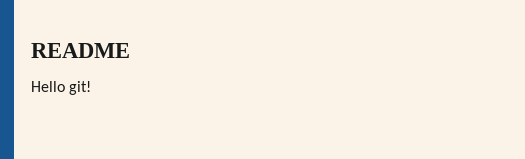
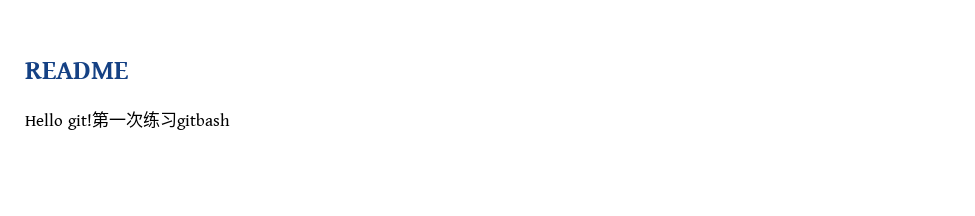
(92, 88) none -> [91,111,230,130] 第一次练习gitbash

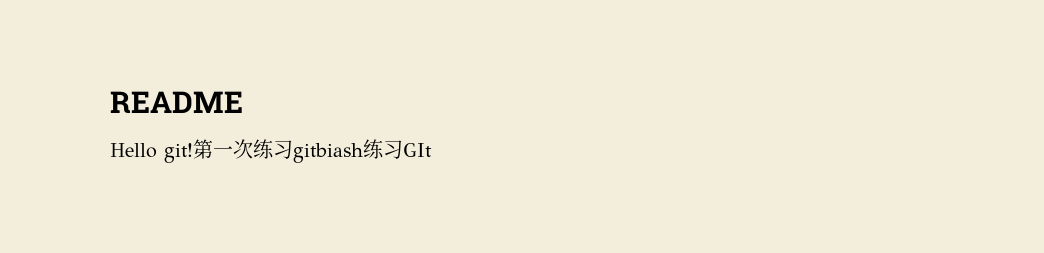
[176,113,230,130] gitbash -> [293,139,432,163] gitbiash练习GIt

